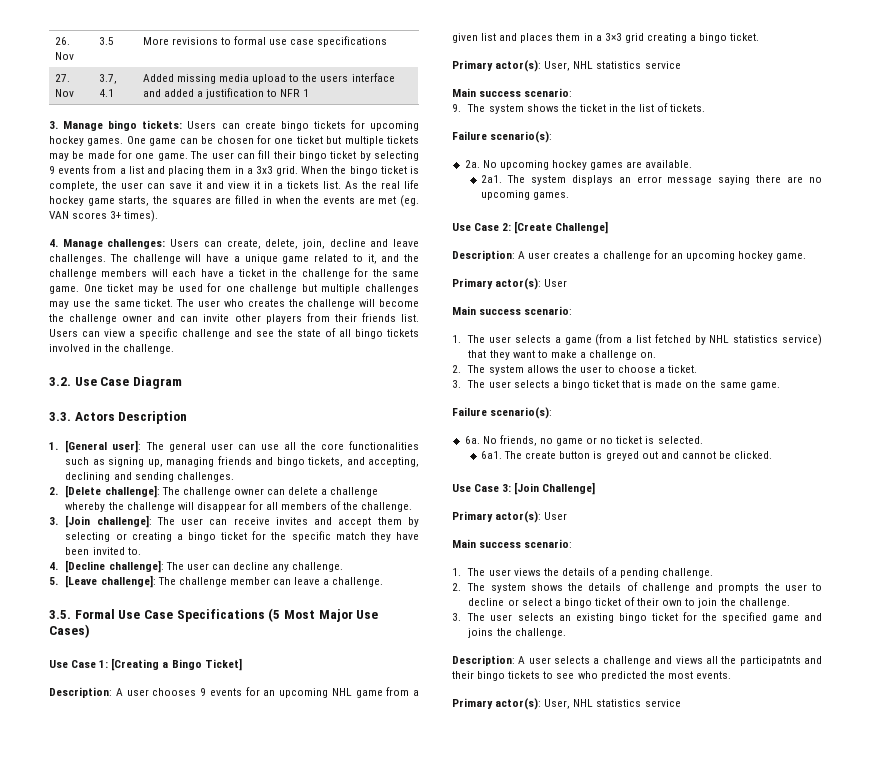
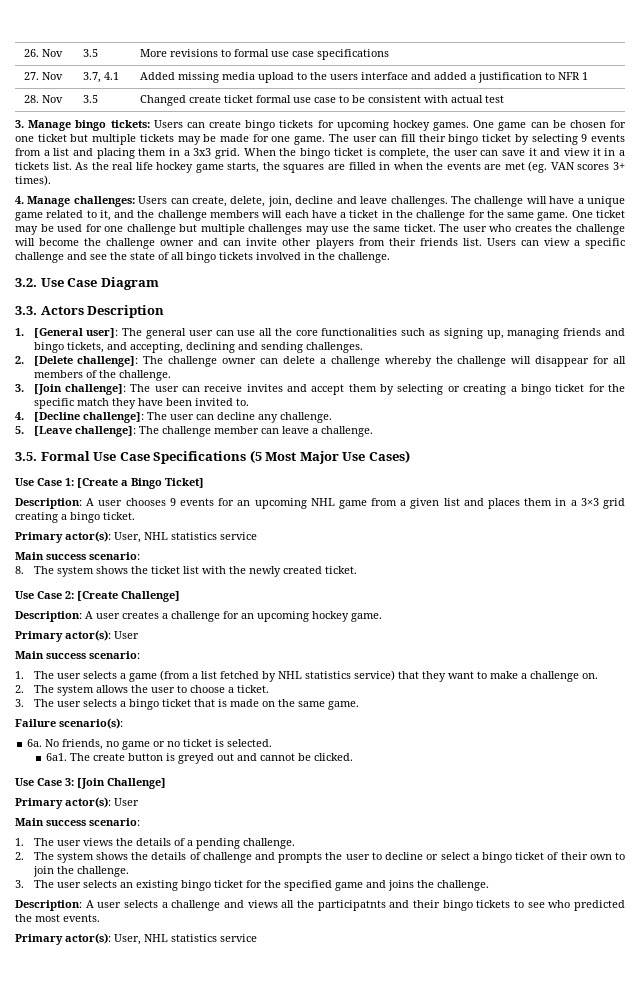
(310, 93) none -> [23,95,63,103] [82,95,98,103] [139,95,504,106] // 28. Nov | 3.5 | Changed create ticket formal use case to be consistent with actual test
[111,658,160,671] [Creating -> [77,478,118,488] [Create
[452,104,461,112] 9. -> [15,566,24,574] 8.
[608,103,706,112] [452,131,553,143] [464,160,693,170] [481,175,822,185] [481,190,570,200] in the list of tickets. // Failure scenario(s): // 2a. No upcoming hockey games are available. // 2a1. The system displays an error message saying there are no upcoming games. -> [182,566,357,577] list with the newly created ticket.

